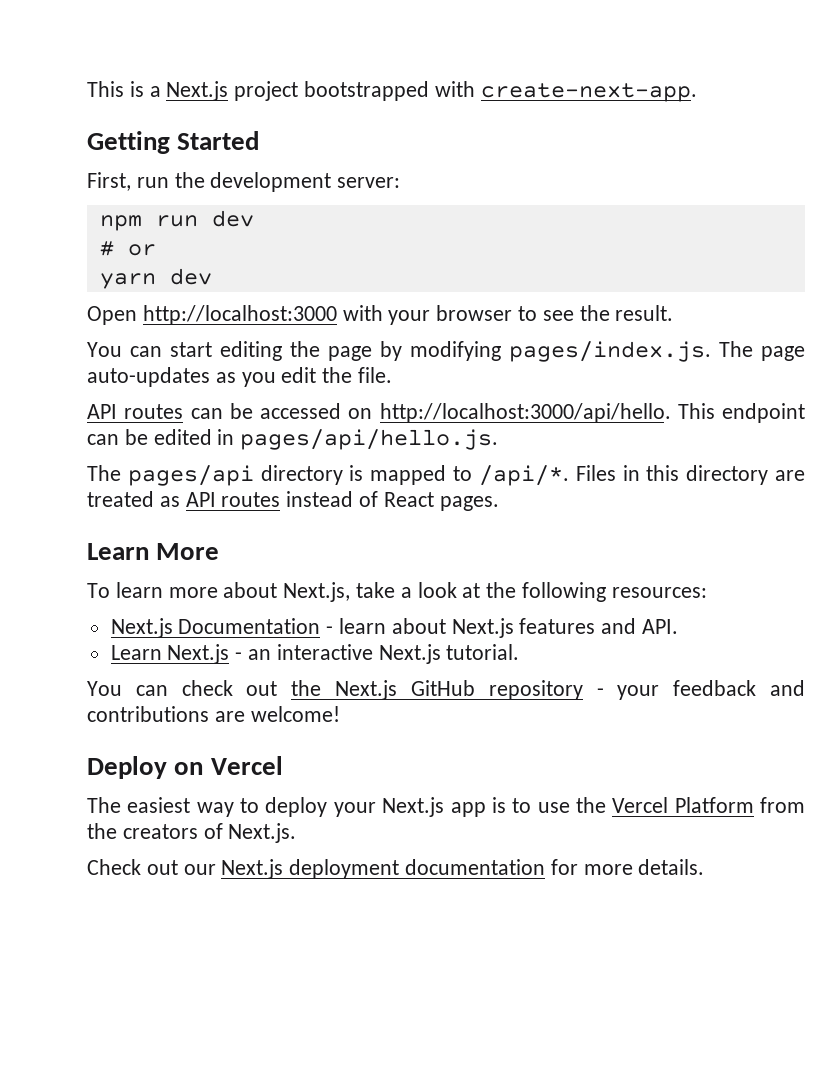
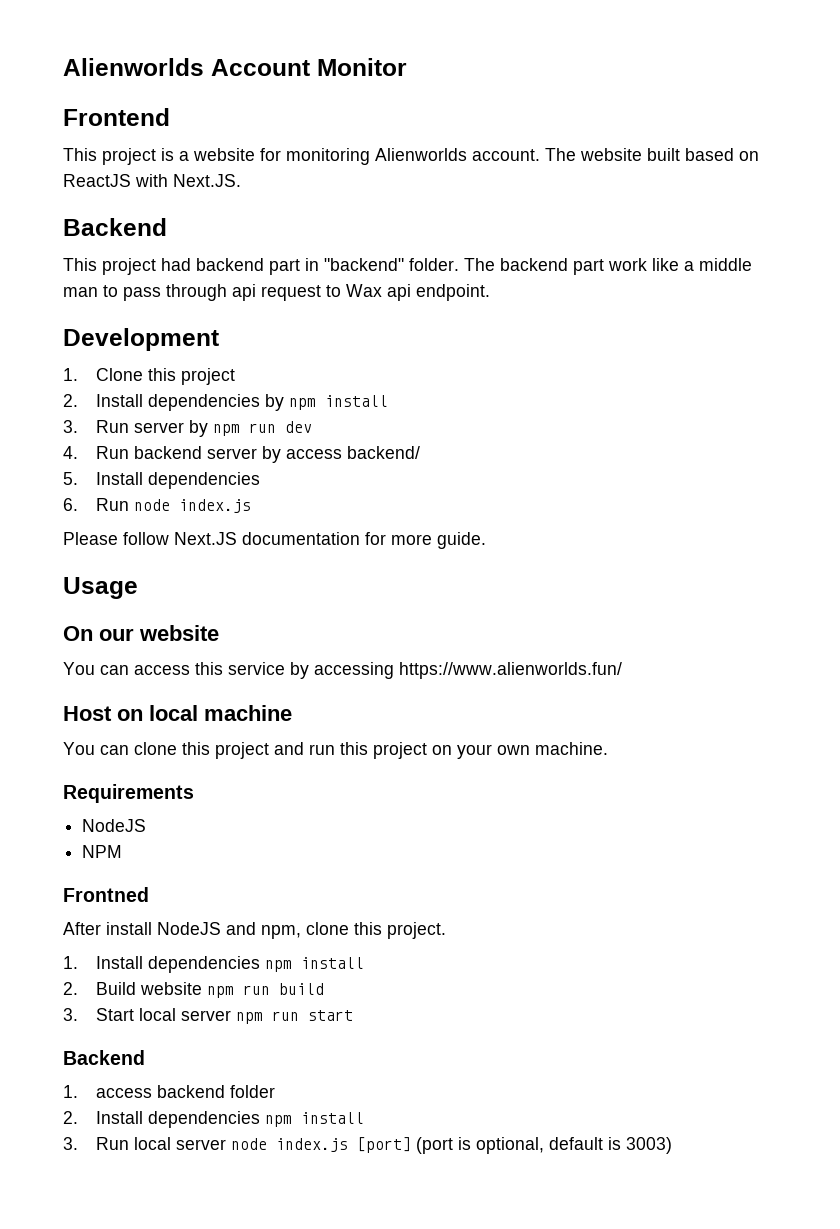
[87,81,697,102] [87,131,260,154] [87,172,401,192] [99,210,254,231] [99,241,156,256] [99,268,212,289] [87,305,674,325] [87,341,805,362] [87,367,393,387] [87,403,805,423] [87,429,499,450] [87,465,806,486] [87,491,499,511] [87,543,220,560] [87,582,707,602] [110,618,679,638] [110,644,520,664] [87,680,806,700] [87,706,340,722] [87,756,283,779] [87,797,805,817] [87,823,297,843] [87,859,705,879] This is a Next.js project bootstrapped with create-next-app. // Getting Started // First, run the development server: // npm run dev // # or // yarn dev // Open http://localhost:3000 with your browser to see the result. // You can start editing the page by modifying pages/index.js. The page auto-updates as you edit the file. // API routes can be accessed on http://localhost:3000/api/hello. This endpoint can be edited in pages/api/hello.js. // The pages/api directory is mapped to /api/*. Files in this directory are treated as API routes instead of React pages. // Learn More // To learn more about Next.js, take a look at the following resources: // Next.js Documentation - learn about Next.js features and API. // Learn Next.js - an interactive Next.js tutorial. // You can check out the Next.js GitHub repository - your feedback and contributions are welcome! // Deploy on Vercel // The easiest way to deploy your Next.js app is to use the Vercel Platform from the creators of Next.js. // Check out our Next.js deployment documentation for more details. -> [63,58,407,76] [63,108,170,126] [63,148,759,165] [63,174,241,187] [63,218,167,236] [63,258,752,275] [63,284,490,301] [63,328,219,351] [63,368,235,385] [63,394,388,411] [63,420,312,437] [63,446,420,463] [63,472,260,489] [63,498,251,513] [63,532,486,549] [63,577,138,599] [63,625,219,641] [63,662,622,679] [63,705,292,721] [63,742,608,759] [63,784,194,803] [82,819,147,832] [82,845,123,858] [63,887,149,902] [63,922,446,939] [63,956,364,973] [63,982,324,998] [63,1008,353,1024] [63,1050,145,1065] [63,1085,275,1098] [63,1111,364,1128] [63,1137,672,1154] Alienworlds Account Monitor // Frontend // This project is a website for monitoring Alienworlds account. The website built based on ReactJS with Next.JS. // Backend // This project had backend part in "backend" folder. The backend part work like a middle man to pass through api request to Wax api endpoint. // Development // 1. Clone this project // 2. Install dependencies by npm install // 3. Run server by npm run dev // 4. Run backend server by access backend/ // 5. Install dependencies // 6. Run node index.js // Please follow Next.JS documentation for more guide. // Usage // On our website // You can access this service by accessing https://www.alienworlds.fun/ // Host on local machine // You can clone this project and run this project on your own machine. // Requirements // NodeJS // NPM // Frontned // After install NodeJS and npm, clone this project. // 1. Install dependencies npm install // 2. Build website npm run build // 3. Start local server npm run start // Backend // 1. access backend folder // 2. Install dependencies npm install // 3. Run local server node index.js [port] (port is optional, default is 3003)

